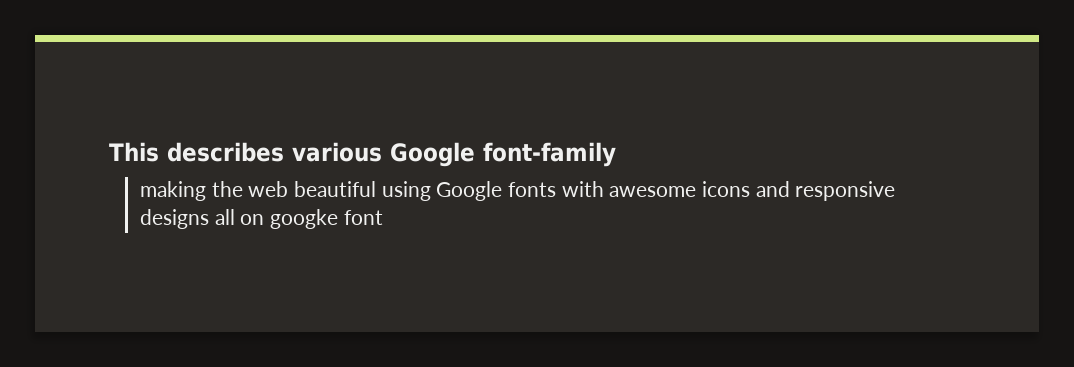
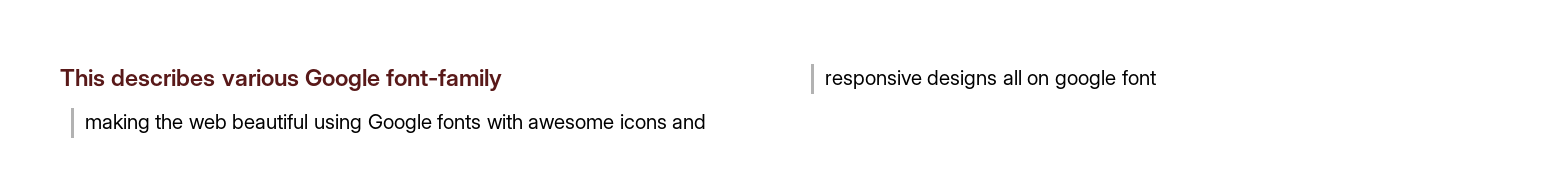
[269,209,338,229] googke -> [1055,70,1117,89] google

